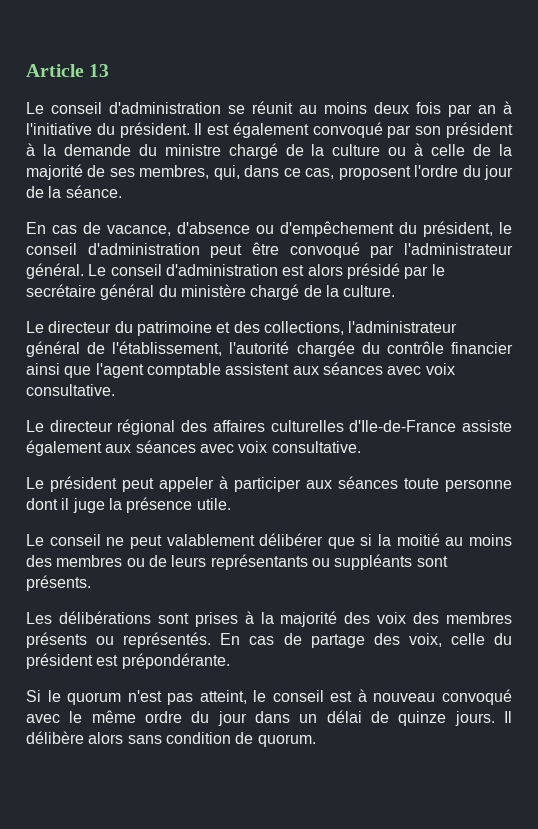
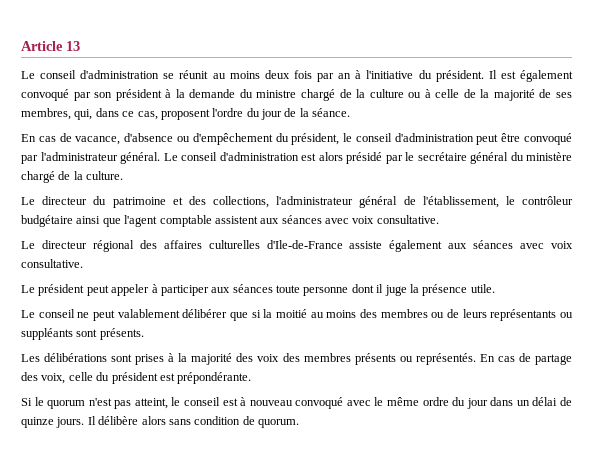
[229,341,514,357] l'autorité chargée du contrôle financier -> [505,196,573,205] [21,215,73,227] le contrôleur budgétaire

